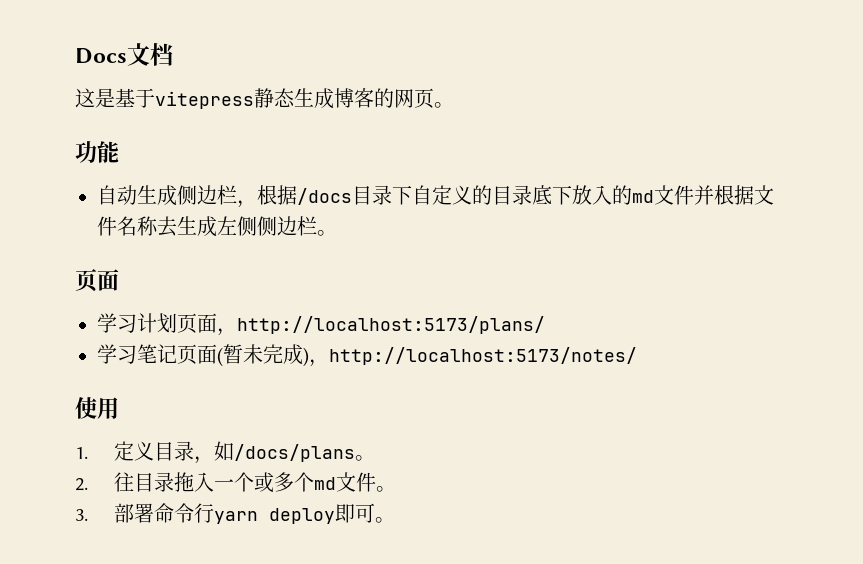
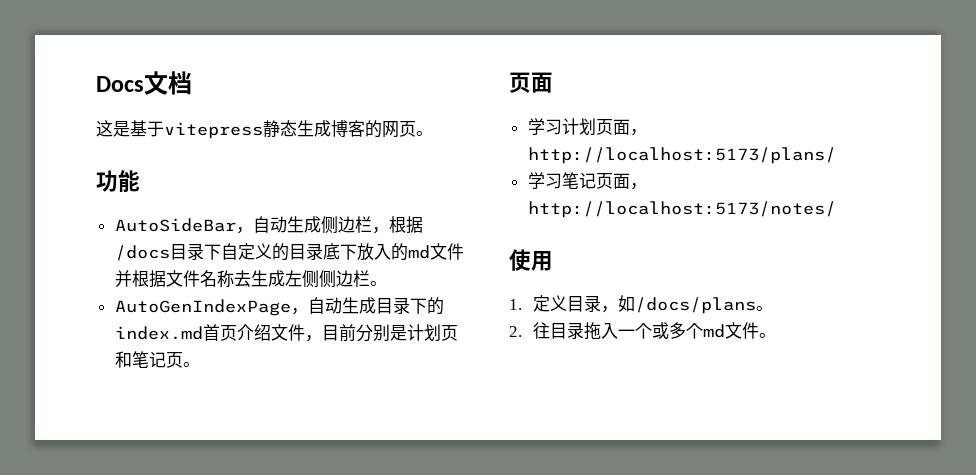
(119, 152) none -> [114,218,253,234] AutoSideBar，
(337, 233) none -> [114,297,444,316] [114,324,458,342] [114,351,200,368] // AutoGenIndexPage，自动生成目录下的index.md首页介绍文件，目前分别是计划页和笔记页。
[217,344,309,367] (暂未完成) -> (630, 181) none
[75,503,396,524] // 3.部署命令行yarn deploy即可。 -> (776, 335) none

